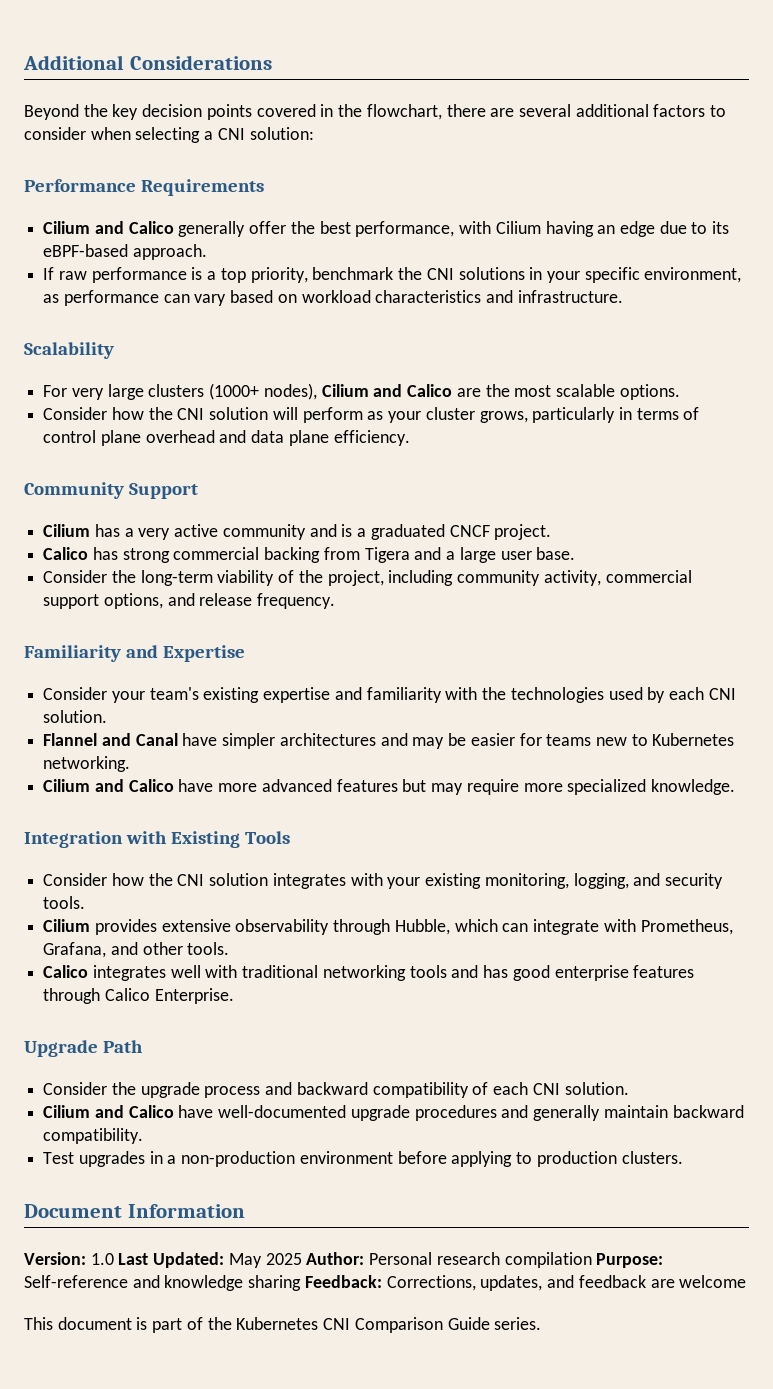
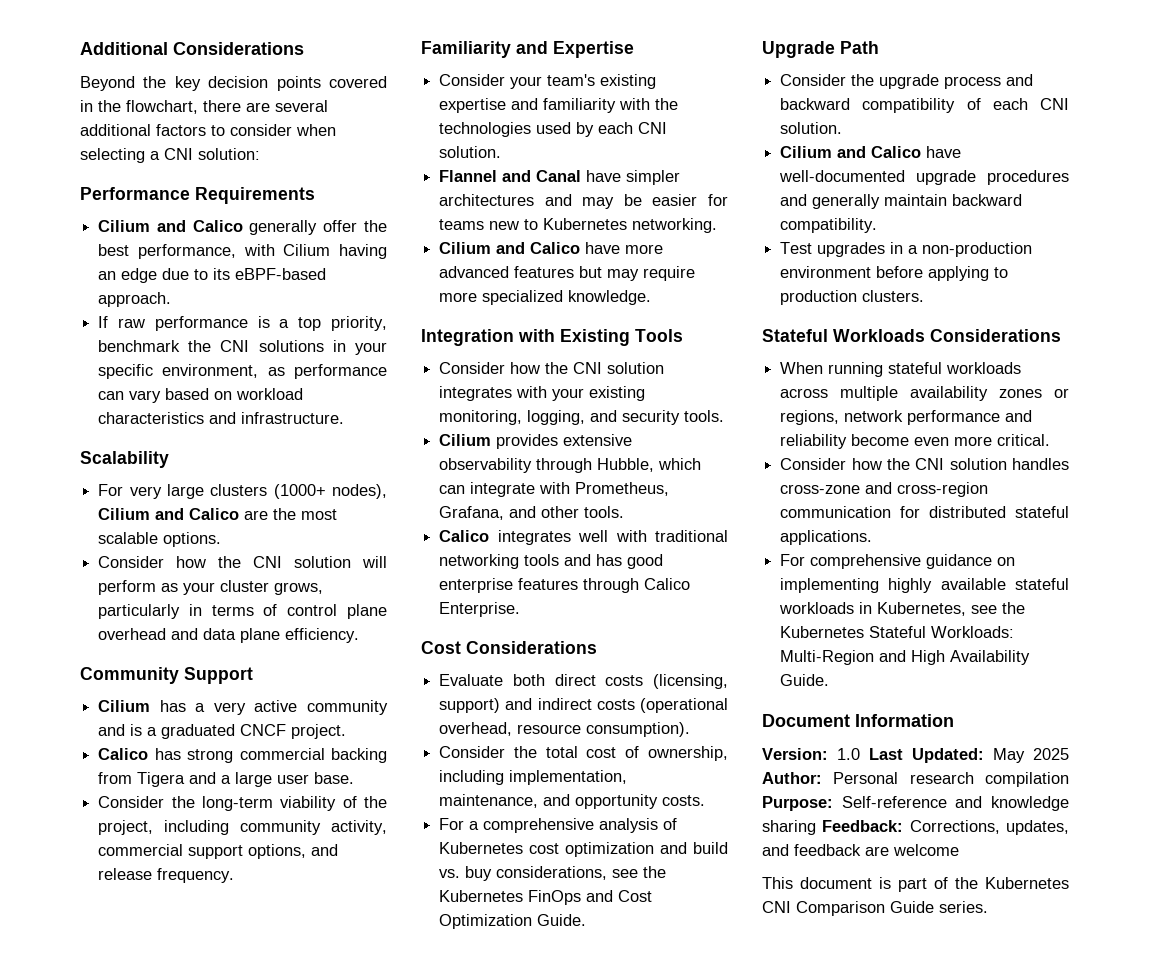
(234, 996) none -> [421,641,597,654] [439,674,728,689] [439,698,728,713] [439,722,691,737] [439,746,728,761] [439,770,628,785] [439,794,706,809] [439,818,678,833] [439,842,728,857] [439,866,667,881] [439,890,653,905] [439,914,587,929] // Cost Considerations // Evaluate both direct costs (licensing, support) and indirect costs (operational overhead, resource consumption). // Consider the total cost of ownership, including implementation, maintenance, and opportunity costs. // For a comprehensive analysis of Kubernetes cost optimization and build vs. buy considerations, see the Kubernetes FinOps and Cost Optimization Guide.
(683, 1157) none -> [762,329,1061,342] [780,362,1022,377] [780,386,1069,401] [780,410,1033,425] [780,434,1051,449] [780,458,1069,470] [780,482,989,497] [780,506,1069,518] [780,530,873,545] [780,554,1016,569] [780,578,1069,593] [779,602,1026,616] [780,626,1015,638] [780,650,1031,665] [780,674,830,686] // Stateful Workloads Considerations // When running stateful workloads across multiple availability zones or regions, network performance and reliability become even more critical. // Consider how the CNI solution handles cross-zone and cross-region communication for distributed stateful applications. // For comprehensive guidance on implementing highly available stateful workloads in Kubernetes, see the Kubernetes Stateful Workloads: Multi-Region and High Availability Guide.

